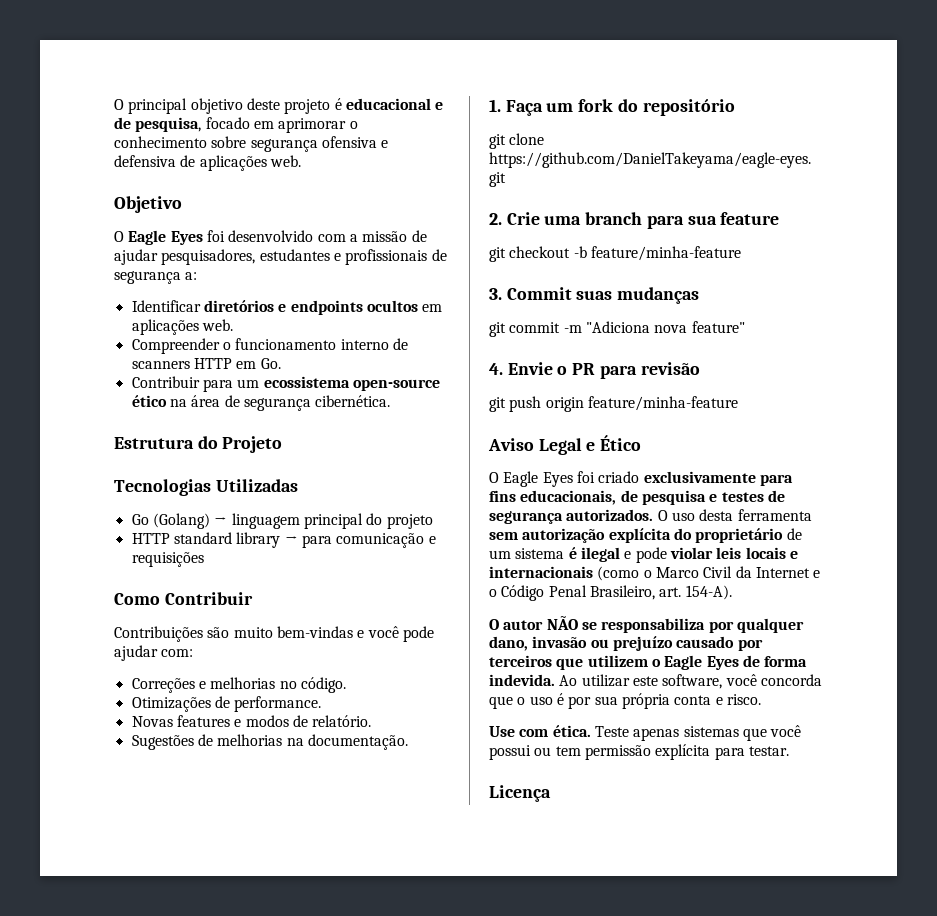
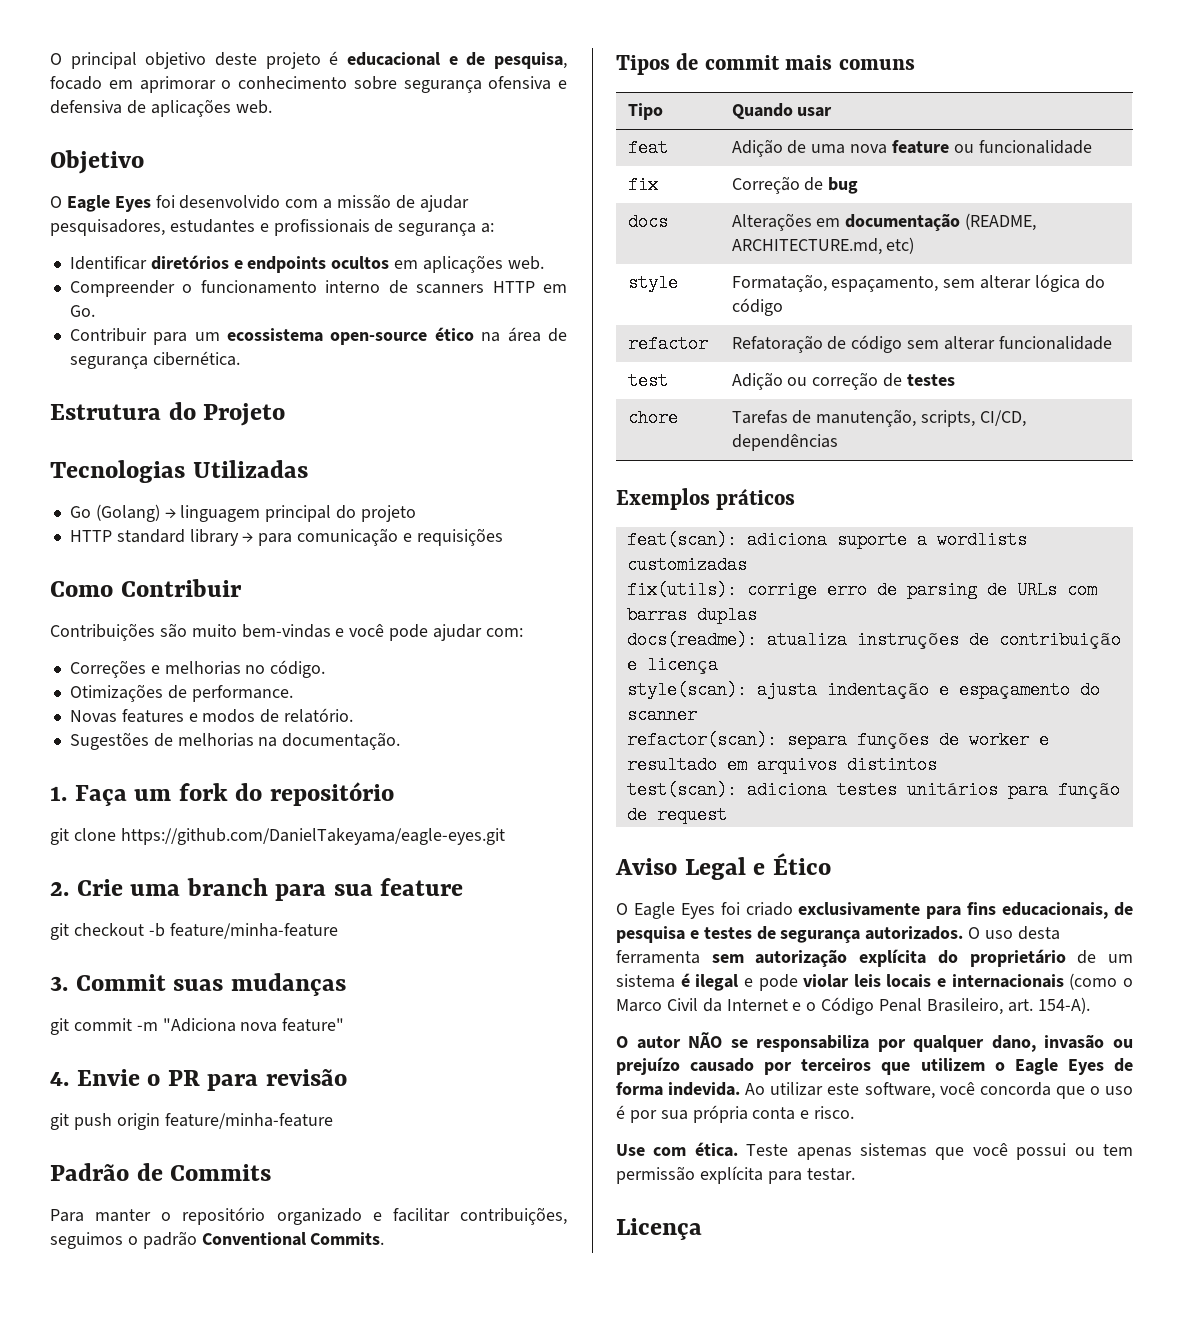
(738, 403) none -> [50,1163,272,1181] [50,1207,567,1225] [50,1231,385,1249] [616,53,915,75] [627,103,663,120] [731,103,833,120] [627,139,668,157] [731,139,1092,157] [627,176,658,194] [731,176,859,194] [627,213,668,231] [731,213,1037,232] [731,237,915,255] [627,274,678,292] [731,274,1105,292] [731,298,783,316] [627,335,708,353] [731,335,1112,353] [627,372,668,390] [731,372,955,390] [627,409,678,427] [731,409,1026,427] [731,434,838,451] [616,488,796,510] [626,531,1027,549] [626,556,747,574] [626,581,1097,599] [626,606,757,624] [626,631,1121,649] [626,656,718,674] [626,681,1100,699] [626,706,697,724] [626,731,1049,749] [626,756,937,774] [626,781,1120,799] [626,806,727,824] // Padrão de Commits // Para manter o repositório organizado e facilitar contribuições, seguimos o padrão Conventional Commits. // Tipos de commit mais comuns // Tipo | Quando usar // feat | Adição de uma nova feature ou funcionalidade // fix | Correção de bug // docs | Alterações em documentação (README, ARCHITECTURE.md, etc) // style | Formatação, espaçamento, sem alterar lógica do código // refactor | Refatoração de código sem alterar funcionalidade // test | Adição ou correção de testes // chore | Tarefas de manutenção, scripts, CI/CD, dependências // Exemplos práticos // feat(scan): adiciona suporte a wordlists customizadas // fix(utils): corrige erro de parsing de URLs com barras duplas // docs(readme): atualiza instruções de contribuição e licença // style(scan): ajusta indentação e espaçamento do scanner // refactor(scan): separa funções de worker e resultado em arquivos distintos // test(scan): adiciona testes unitários para função de request

